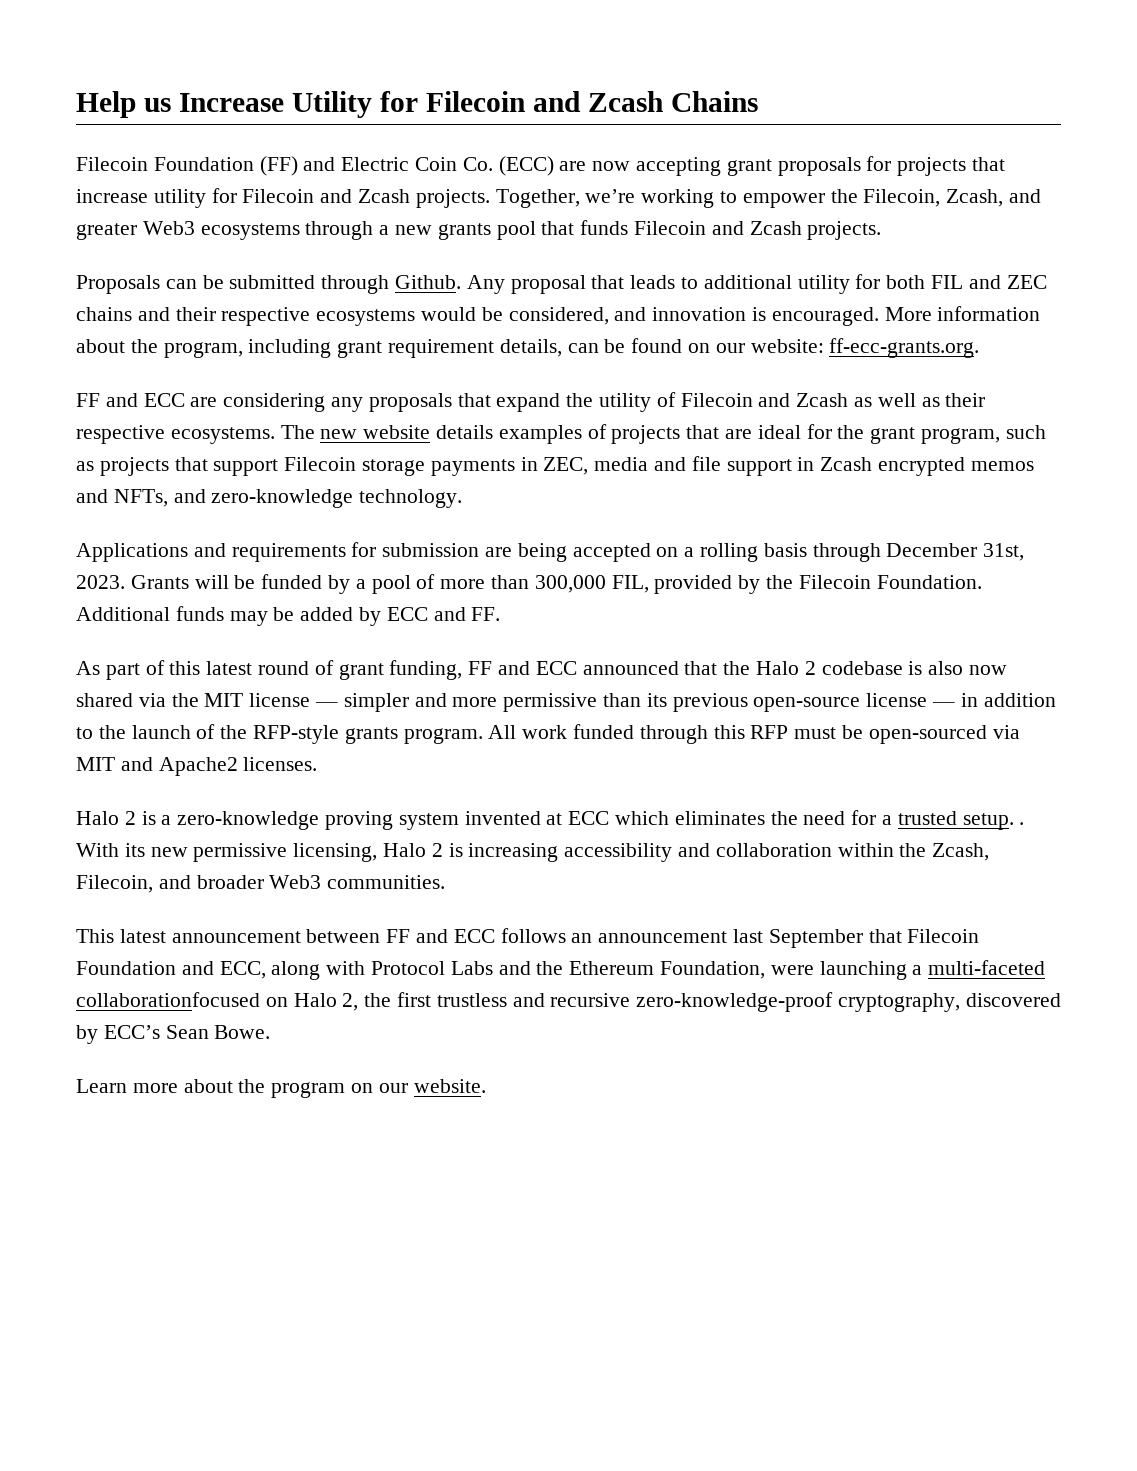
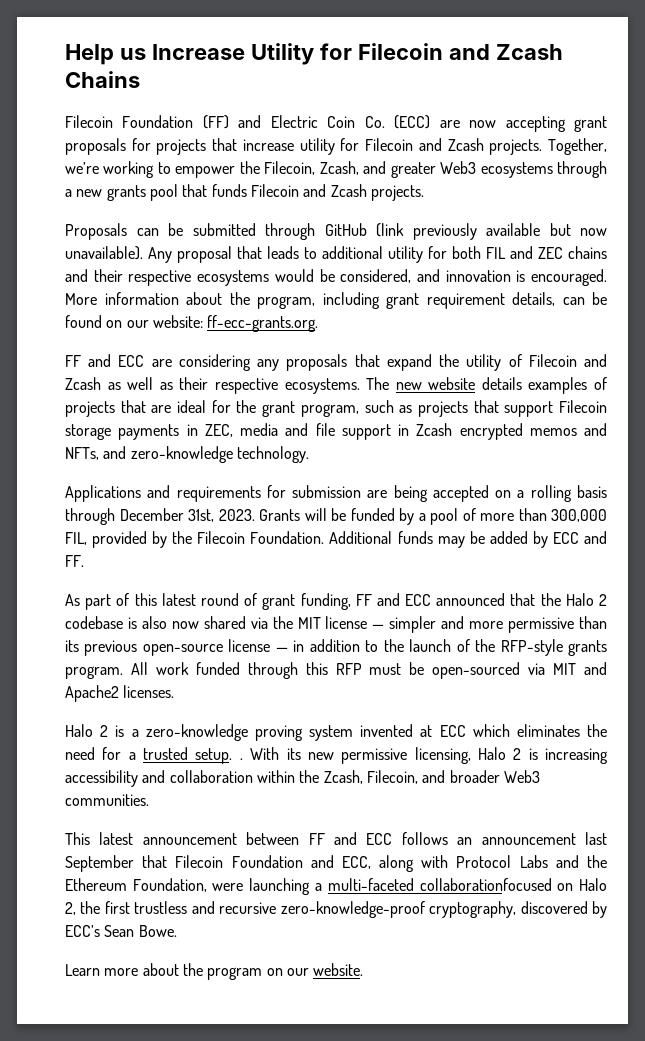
[395,275,462,289] Github. -> [324,223,607,240] [65,246,143,260] GitHub (link previously available but now unavailable).

